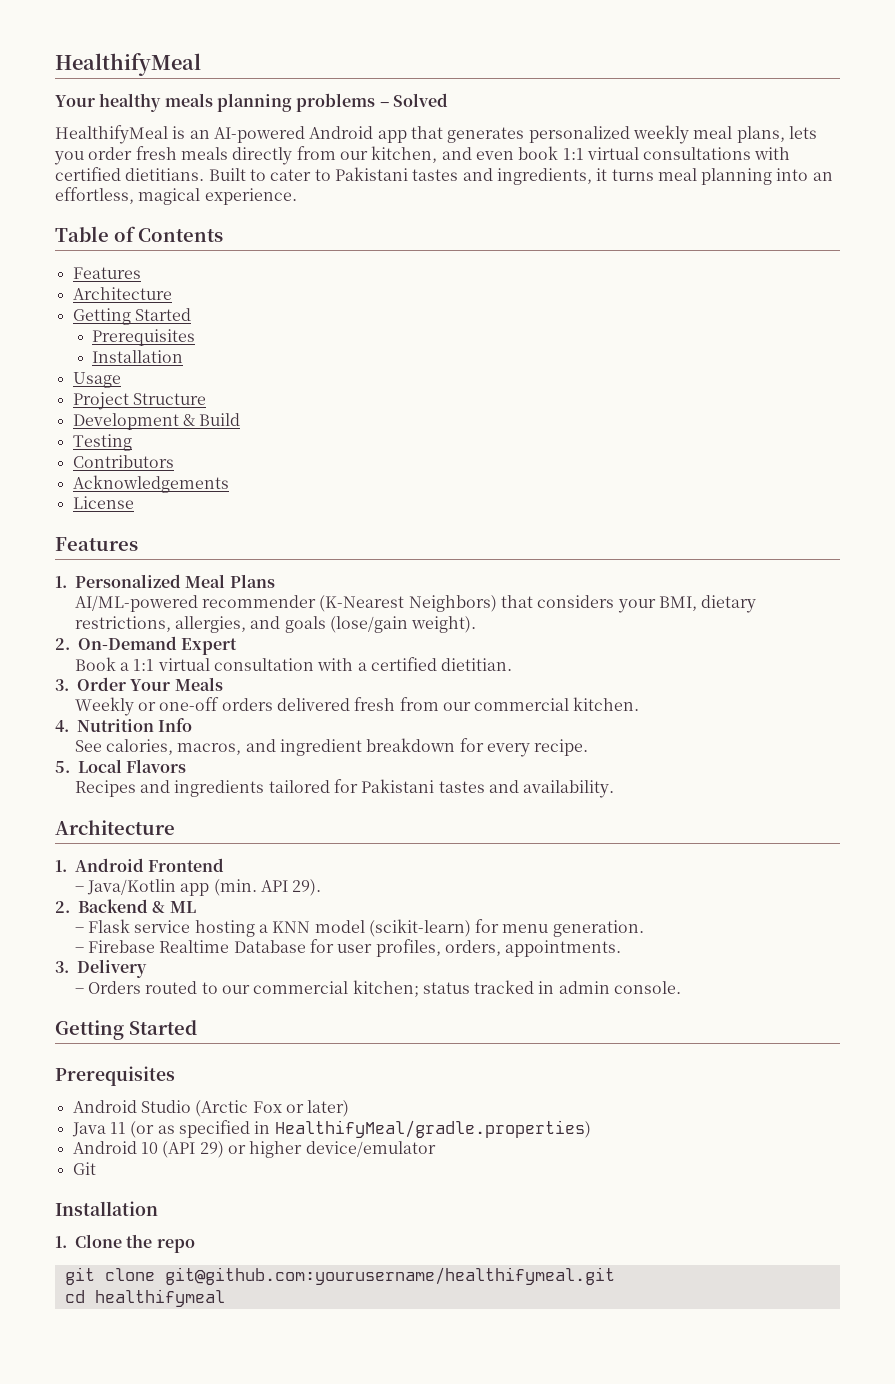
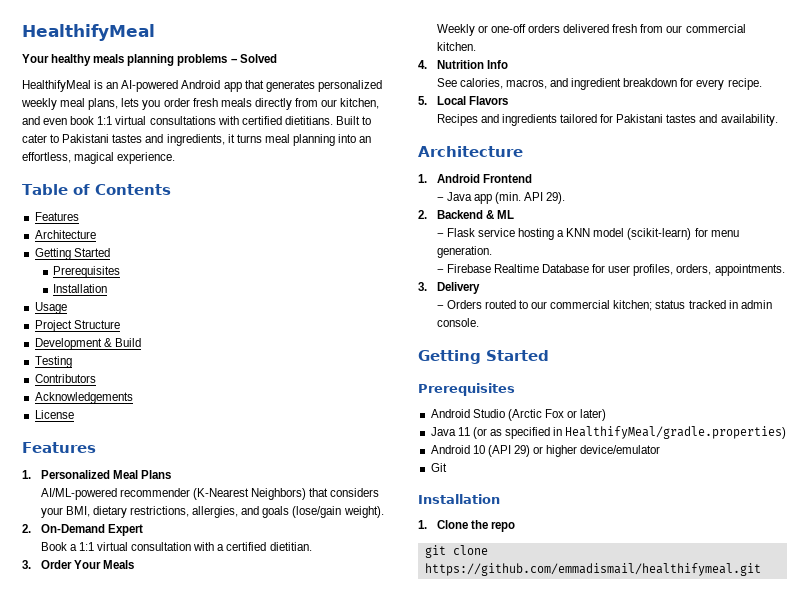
[86,879,176,895] Java/Kotlin -> [446,192,472,201] Java
[164,1267,615,1285] [64,1289,225,1307] git@github.com:yourusername/healthifymeal.git // cd healthifymeal -> [424,563,761,576] https://github.com/emmadismail/healthifymeal.git

